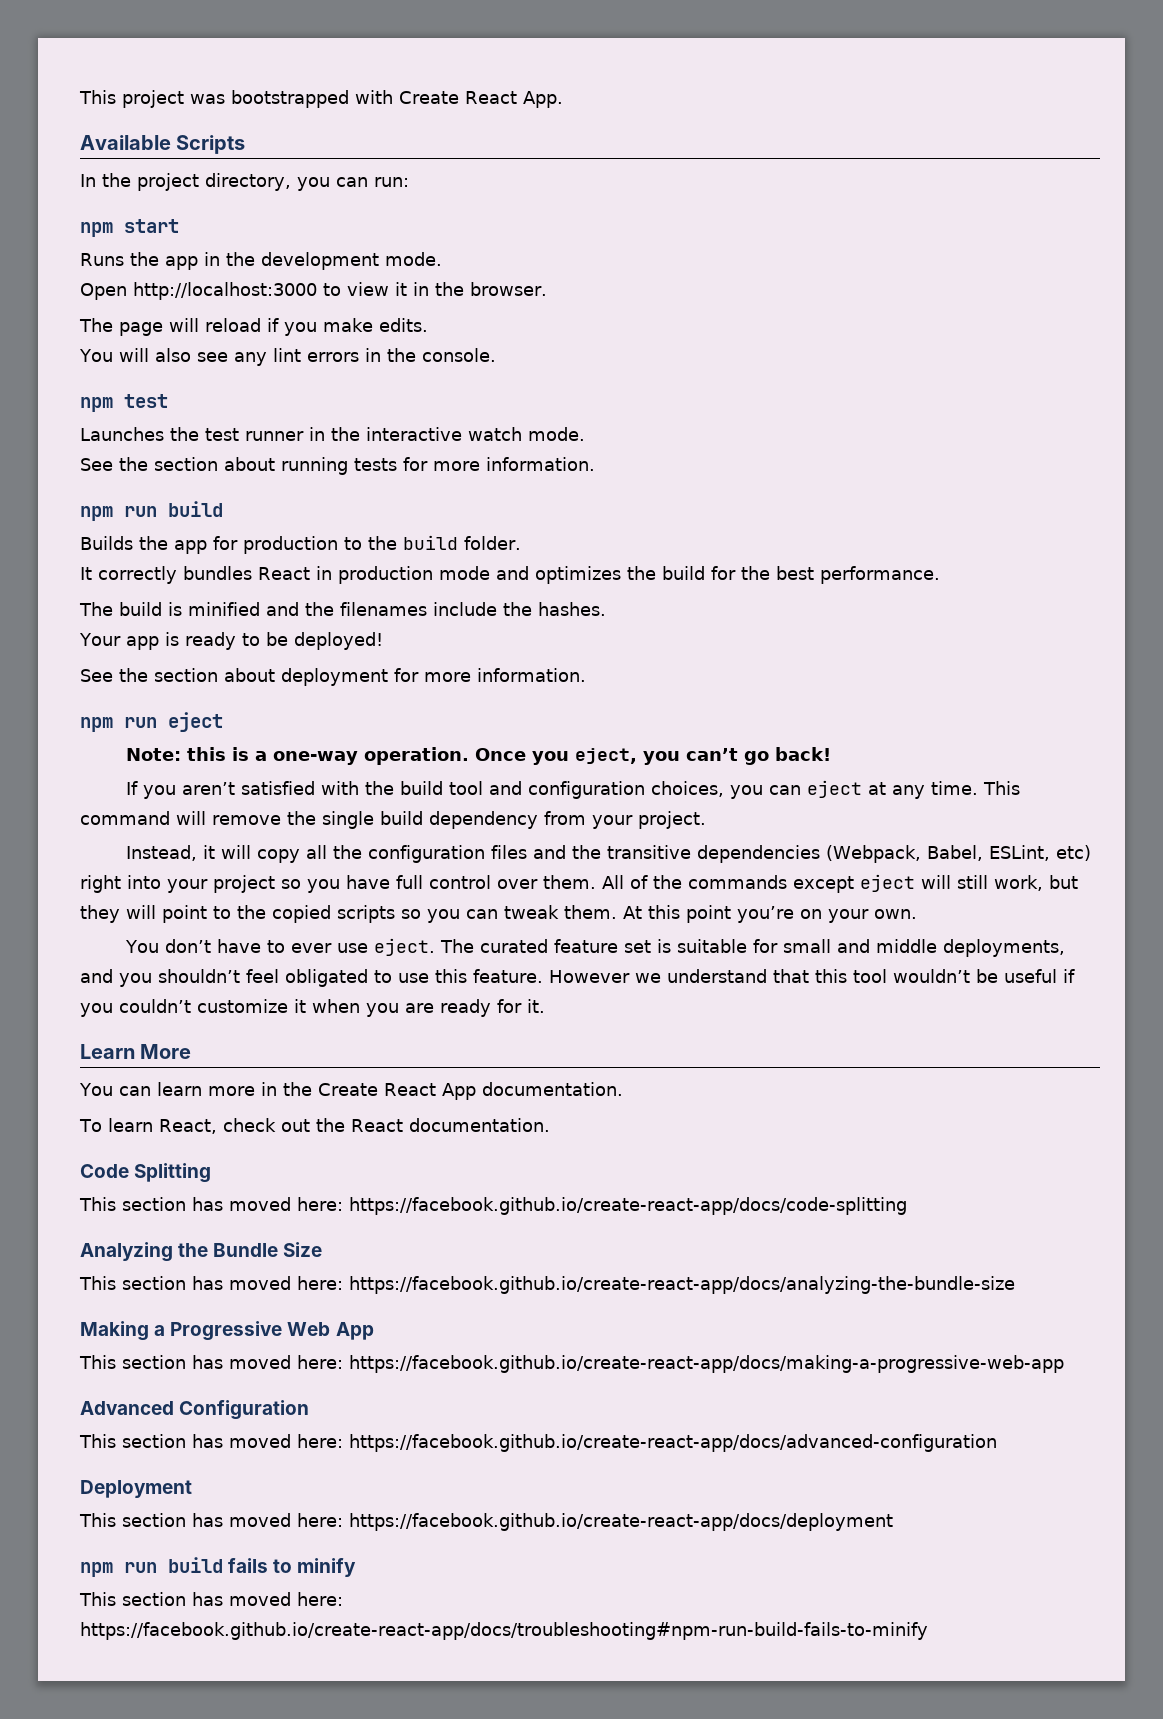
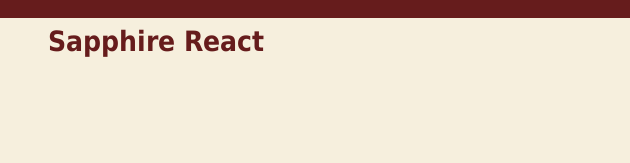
[79,90,563,108] [80,135,246,154] [80,173,409,191] [80,219,179,237] [80,252,442,270] [80,282,547,300] [79,318,428,336] [79,348,496,366] [80,394,168,412] [80,427,585,441] [80,457,595,475] [80,501,223,521] [80,535,521,554] [80,566,940,584] [79,602,606,616] [79,632,383,650] [80,668,586,686] [80,712,223,732] [126,747,832,765] [126,780,1021,799] [80,811,706,829] [126,845,1092,863] [80,874,1078,893] [80,905,917,923] [125,938,1066,957] [80,969,1075,987] [80,999,545,1017] [80,1044,192,1059] [79,1082,623,1100] [79,1118,550,1134] [80,1163,212,1183] [79,1197,907,1215] [80,1242,323,1262] [79,1276,1015,1294] [80,1321,374,1341] [79,1355,1064,1373] [80,1400,310,1420] [79,1434,997,1452] [80,1480,192,1498] [79,1513,893,1531] [80,1557,357,1577] [79,1592,343,1606] [80,1622,928,1640] This project was bootstrapped with Create React App. // Available Scripts // In the project directory, you can run: // npm start // Runs the app in the development mode. // Open http://localhost:3000 to view it in the browser. // The page will reload if you make edits. // You will also see any lint errors in the console. // npm test // Launches the test runner in the interactive watch mode. // See the section about running tests for more information. // npm run build // Builds the app for production to the build folder. // It correctly bundles React in production mode and optimizes the build for the best performance. // The build is minified and the filenames include the hashes. // Your app is ready to be deployed! // See the section about deployment for more information. // npm run eject // Note: this is a one-way operation. Once you eject, you can’t go back! // If you aren’t satisfied with the build tool and configuration choices, you can eject at any time. This command will remove the single build dependency from your project. // Instead, it will copy all the configuration files and the transitive dependencies (Webpack, Babel, ESLint, etc) right into your project so you have full control over them. All of the commands except eject will still work, but they will point to the copied scripts so you can tweak them. At this point you’re on your own. // You don’t have to ever use eject. The curated feature set is suitable for small and middle deployments, and you shouldn’t feel obligated to use this feature. However we understand that this tool wouldn’t be useful if you couldn’t customize it when you are ready for it. // Learn More // You can learn more in the Create React App documentation. // To learn React, check out the React documentation. // Code Splitting // This section has moved here: https://facebook.github.io/create-react-app/docs/code-splitting // Analyzing the Bundle Size // This section has moved here: https://facebook.github.io/create-react-app/docs/analyzing-the-bundle-size // Making a Progressive Web App // This section has moved here: https://facebook.github.io/create-react-app/docs/making-a-progressive-web-app // Advanced Configuration // This section has moved here: https://facebook.github.io/create-react-app/docs/advanced-configuration // Deployment // This section has moved here: https://facebook.github.io/create-react-app/docs/deployment // npm run build fails to minify // This section has moved here: https://facebook.github.io/create-react-app/docs/troubleshooting#npm-run-build-fails-to-minify -> [48,29,264,57] Sapphire React

